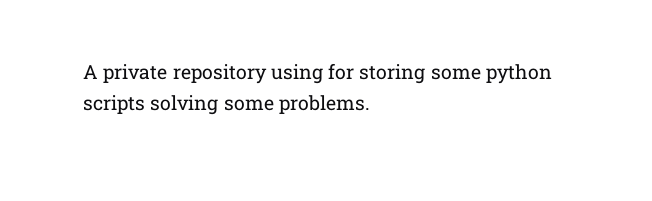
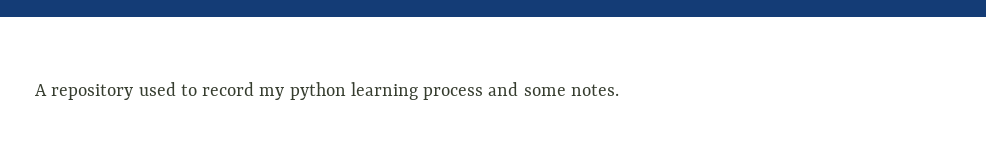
[103,63,552,84] [83,95,370,115] private repository using for storing some python scripts solving some problems. -> [51,82,619,100] repository used to record my python learning process and some notes.

